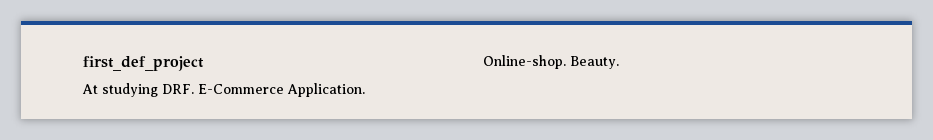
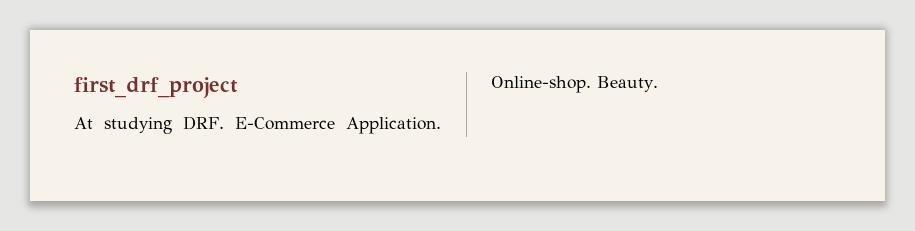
[83,56,204,71] first_def_project -> [74,77,238,98] first_drf_project

